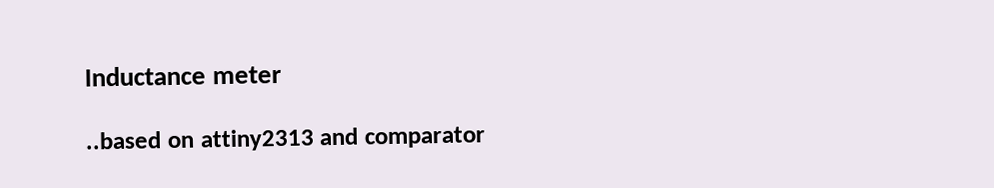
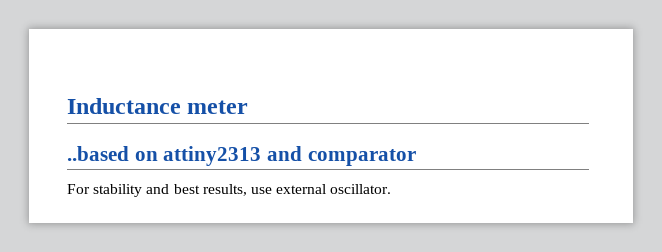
(485, 137) none -> [67,184,392,197] // For stability and best results, use external oscillator.

